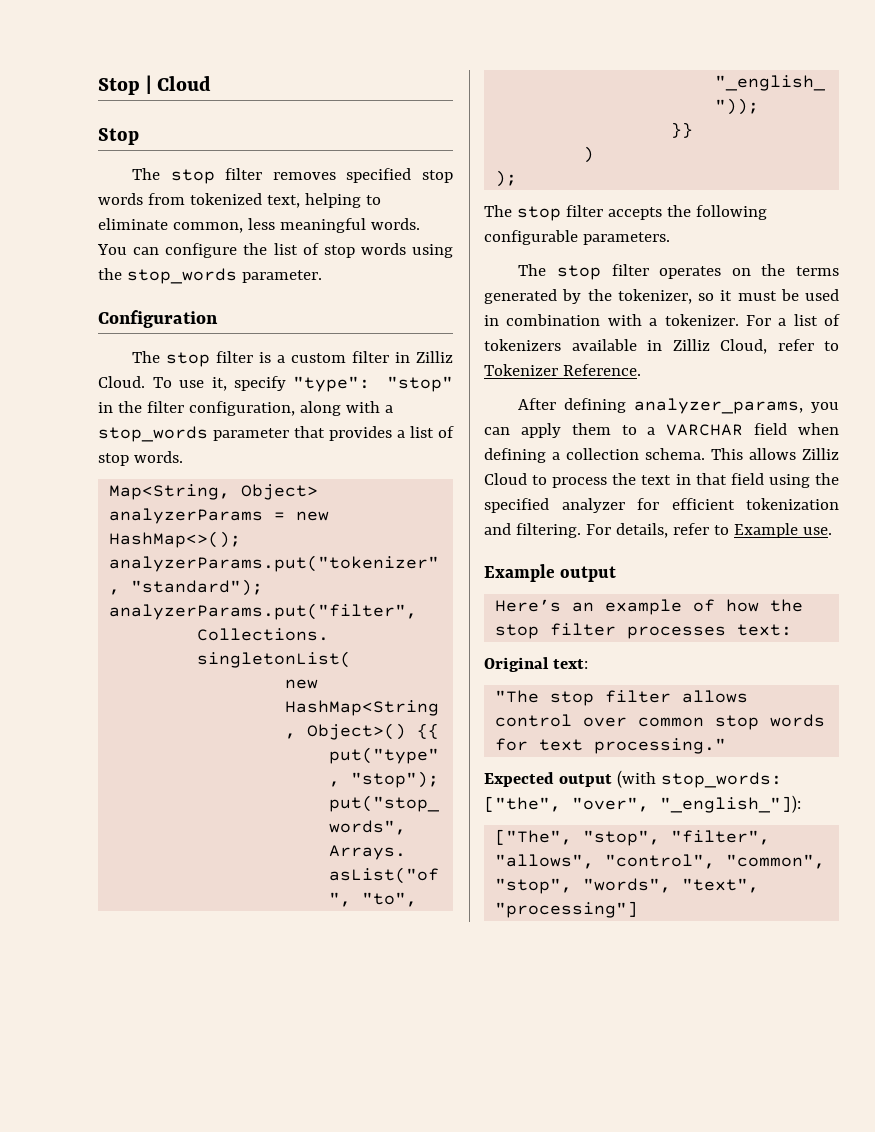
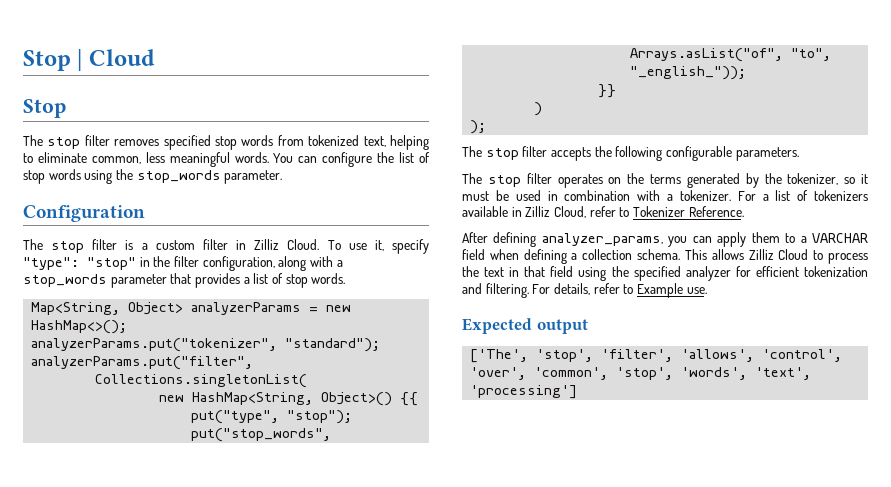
[484,564,555,582] Example -> [462,318,532,334] Expected
[495,599,804,615] [495,623,793,639] [484,657,588,672] [495,690,749,706] [495,714,826,730] [495,738,727,754] [484,770,782,788] [484,795,801,813] [495,829,771,846] [495,854,826,869] [495,878,760,894] [495,901,639,918] Here’s an example of how the stop filter processes text: // Original text: // "The stop filter allows control over common stop words for text processing." // Expected output (with stop_words: ["the", "over", "_english_"]): // ["The", "stop", "filter", "allows", "control", "common", "stop", "words", "text", "processing"] -> [470,349,843,363] [470,367,812,380] [470,385,578,399] ['The', 'stop', 'filter', 'allows', 'control', 'over', 'common', 'stop', 'words', 'text', 'processing']

